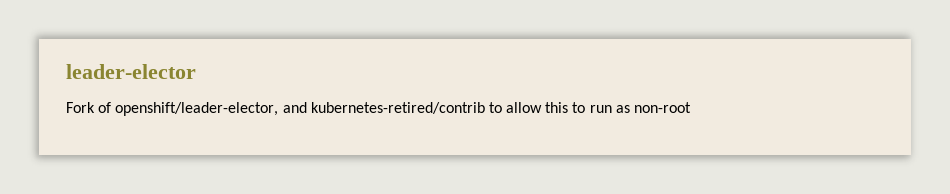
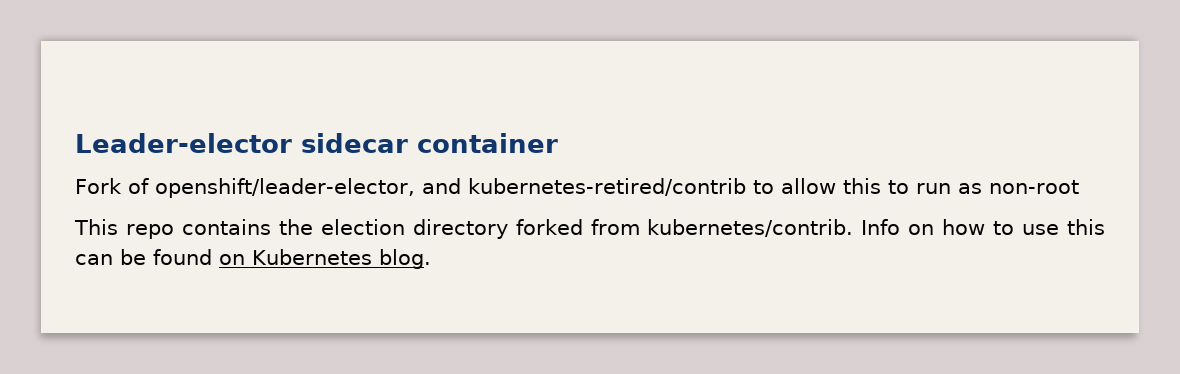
[66,64,196,79] leader-elector -> [75,133,558,153] Leader-elector sidecar container
(692, 107) none -> [74,219,1105,239] [75,249,431,269] // This repo contains the election directory forked from kubernetes/contrib. Info on how to use this can be found on Kubernetes blog.

